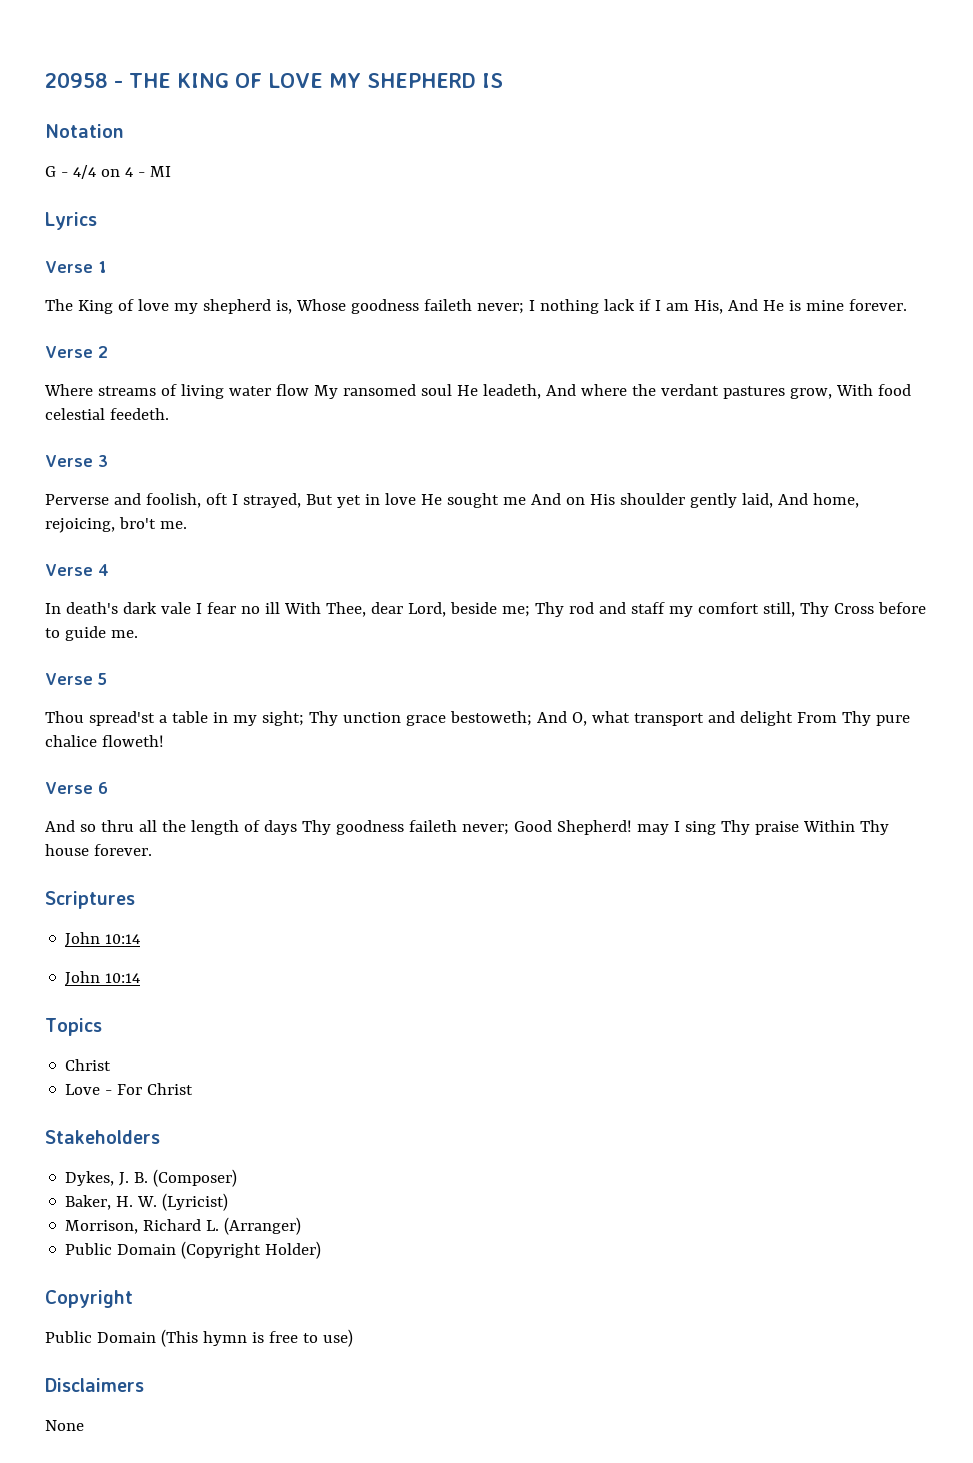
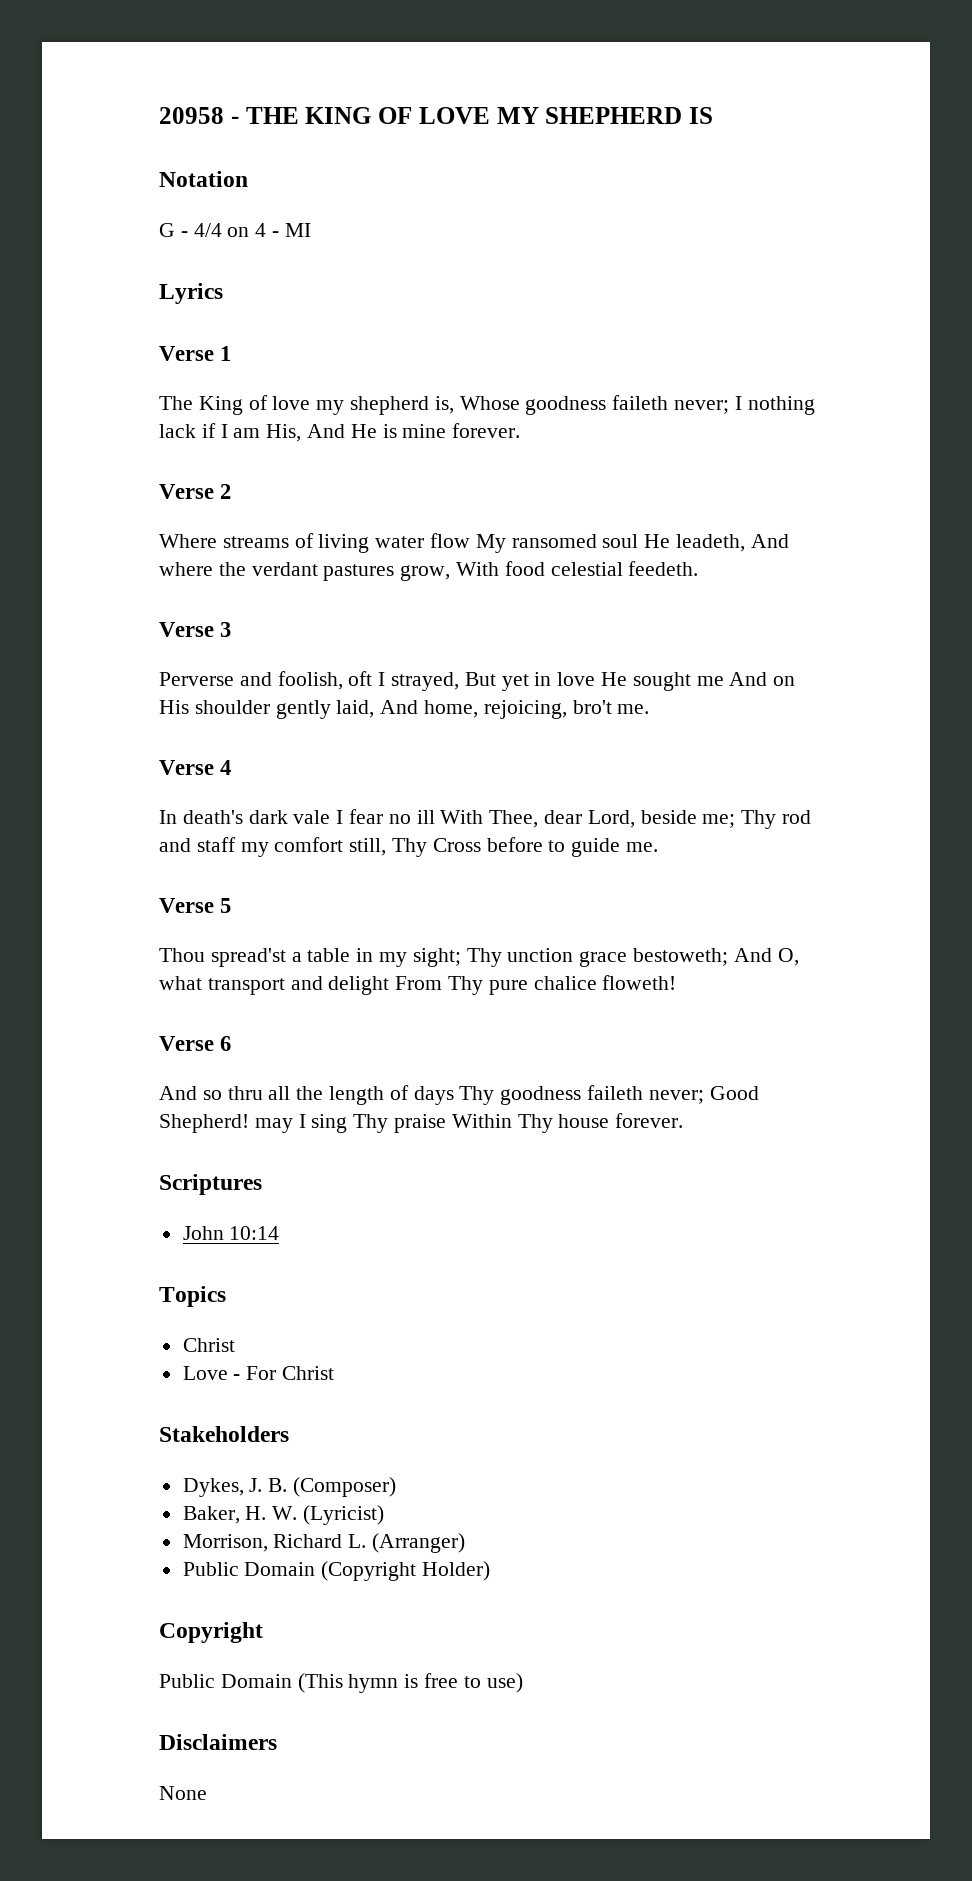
[65,971,141,986] // John 10:14 -> (280, 1233) none

